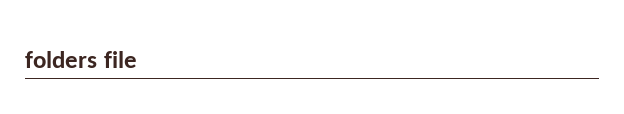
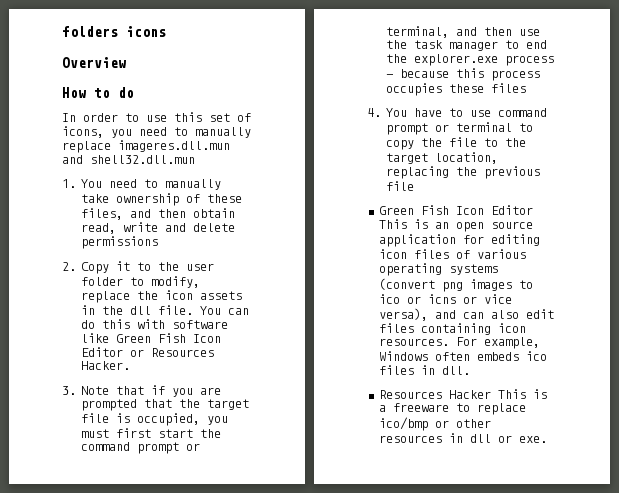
[103,51,137,68] file -> [126,26,166,37] [62,57,126,68] [62,87,134,98] [62,112,251,122] [62,126,251,138] [62,140,230,153] [62,155,195,164] [62,179,222,190] [81,193,243,206] [81,208,236,220] [81,222,236,234] [81,236,159,249] [62,261,215,274] [81,276,201,288] [81,290,243,303] [81,305,250,315] [81,319,229,329] [81,333,222,343] [81,347,215,357] [81,361,131,370] [62,385,222,397] [81,399,250,411] [81,413,229,426] [81,428,222,438] [81,442,201,454] [386,26,541,38] [386,40,548,51] [386,54,555,66] [386,68,541,81] [386,83,527,96] [367,108,548,117] [386,122,534,135] [386,137,527,150] [386,152,499,164] [386,166,541,179] [386,181,415,191] [378,205,533,215] [378,219,533,232] [378,234,540,247] [378,249,526,259] [378,263,498,276] [378,278,533,292] [378,294,512,304] [378,308,554,321] [378,323,526,335] [378,337,540,349] [378,351,547,361] [378,365,470,375] [378,389,547,399] [378,403,526,415] [378,417,491,431] [378,433,547,443] icons // Overview // How to do // In order to use this set of icons, you need to manually replace imageres.dll.mun and shell32.dll.mun // 1. You need to manually take ownership of these files, and then obtain read, write and delete permissions // 2. Copy it to the user folder to modify, replace the icon assets in the dll file. You can do this with software like Green Fish Icon Editor or Resources Hacker. // 3. Note that if you are prompted that the target file is occupied, you must first start the command prompt or terminal, and then use the task manager to end the explorer.exe process - because this process occupies these files // 4. You have to use command prompt or terminal to copy the file to the target location, replacing the previous file // Green Fish Icon Editor This is an open source application for editing icon files of various operating systems (convert png images to ico or icns or vice versa), and can also edit files containing icon resources. For example, Windows often embeds ico files in dll. // Resources Hacker This is a freeware to replace ico/bmp or other resources in dll or exe.

